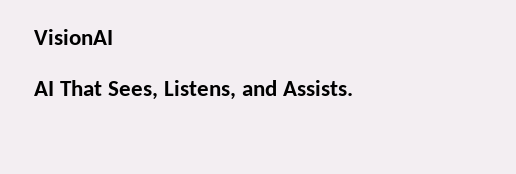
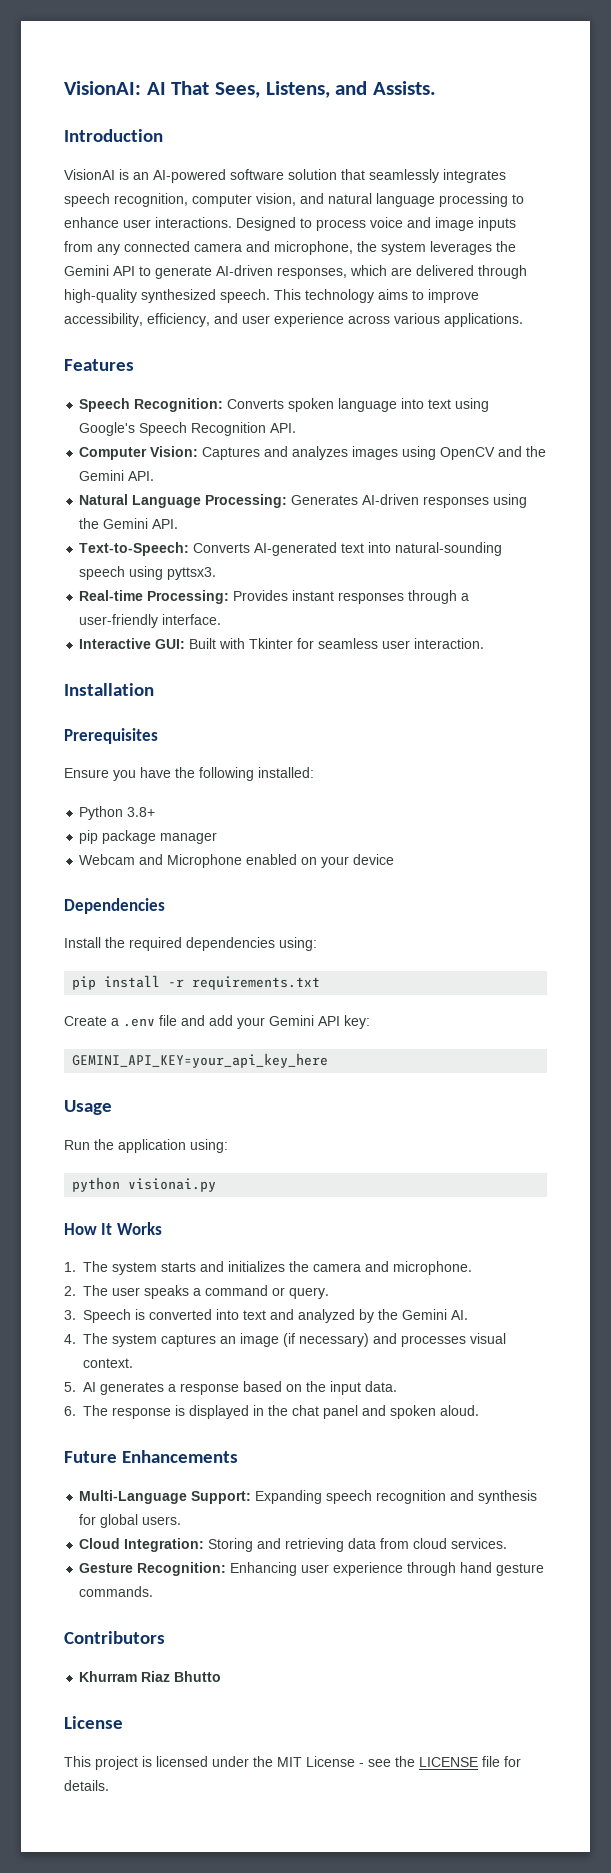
[34,29,113,45] VisionAI // -> [64,81,141,95] VisionAI:
(354, 88) none -> [64,129,163,142] [64,169,506,183] [64,193,524,207] [64,217,516,231] [64,241,516,255] [64,265,527,279] [64,289,479,303] [64,313,523,327] [64,359,134,371] [79,398,490,412] [79,422,297,436] [79,446,547,460] [79,470,155,481] [79,494,528,508] [79,518,179,529] [79,542,503,556] [79,566,217,580] [79,590,470,604] [79,614,222,628] [79,638,485,649] [64,683,154,696] [64,728,158,744] [64,767,314,781] [79,806,156,820] [79,830,218,844] [79,854,395,868] [64,898,165,914] [64,937,317,951] [72,975,321,990] [64,1015,370,1029] [72,1053,329,1068] [64,1100,112,1115] [64,1139,228,1153] [72,1177,217,1192] [64,1222,162,1235] [64,1261,472,1275] [64,1285,329,1299] [64,1309,468,1323] [64,1333,506,1347] [83,1358,133,1368] [64,1381,397,1395] [64,1405,479,1419] [64,1450,238,1463] [79,1490,538,1504] [79,1514,182,1528] [79,1538,508,1552] [79,1562,545,1576] [79,1586,154,1597] [64,1631,165,1644] [79,1671,222,1682] [64,1716,123,1729] [64,1756,521,1770] [64,1780,109,1791] // Introduction // VisionAI is an AI-powered software solution that seamlessly integrates speech recognition, computer vision, and natural language processing to enhance user interactions. Designed to process voice and image inputs from any connected camera and microphone, the system leverages the Gemini API to generate AI-driven responses, which are delivered through high-quality synthesized speech. This technology aims to improve accessibility, efficiency, and user experience across various applications. // Features // Speech Recognition: Converts spoken language into text using Google's Speech Recognition API. // Computer Vision: Captures and analyzes images using OpenCV and the Gemini API. // Natural Language Processing: Generates AI-driven responses using the Gemini API. // Text-to-Speech: Converts AI-generated text into natural-sounding speech using pyttsx3. // Real-time Processing: Provides instant responses through a user-friendly interface. // Interactive GUI: Built with Tkinter for seamless user interaction. // Installation // Prerequisites // Ensure you have the following installed: // Python 3.8+ // pip package manager // Webcam and Microphone enabled on your device // Dependencies // Install the required dependencies using: // pip install -r requirements.txt // Create a .env file and add your Gemini API key: // GEMINI_API_KEY=your_api_key_here // Usage // Run the application using: // python visionai.py // How It Works // 1. The system starts and initializes the camera and microphone. // 2. The user speaks a command or query. // 3. Speech is converted into text and analyzed by the Gemini AI. // 4. The system captures an image (if necessary) and processes visual context. // 5. AI generates a response based on the input data. // 6. The response is displayed in the chat panel and spoken aloud. // Future Enhancements // Multi-Language Support: Expanding speech recognition and synthesis for global users. // Cloud Integration: Storing and retrieving data from cloud services. // Gesture Recognition: Enhancing user experience through hand gesture commands. // Contributors // Khurram Riaz Bhutto // License // This project is licensed under the MIT License - see the LICENSE file for details.

